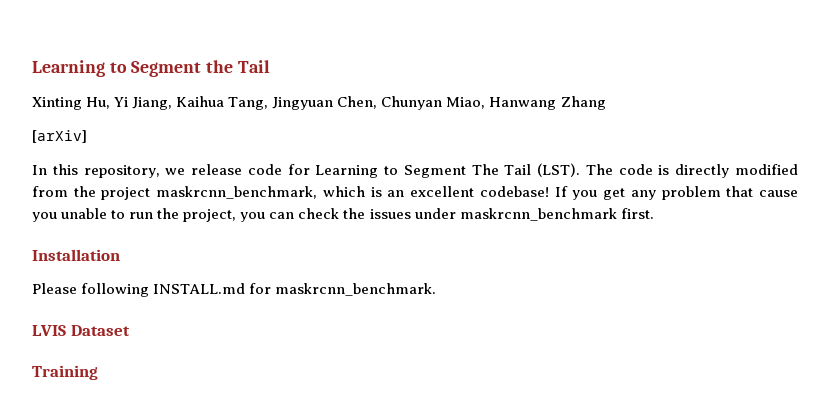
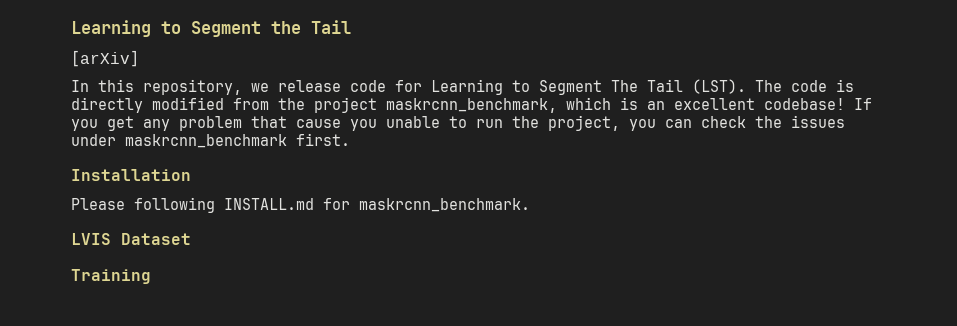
[32,96,606,110] // Xinting Hu, Yi Jiang, Kaihua Tang, Jingyuan Chen, Chunyan Miao, Hanwang Zhang -> (351, 27) none

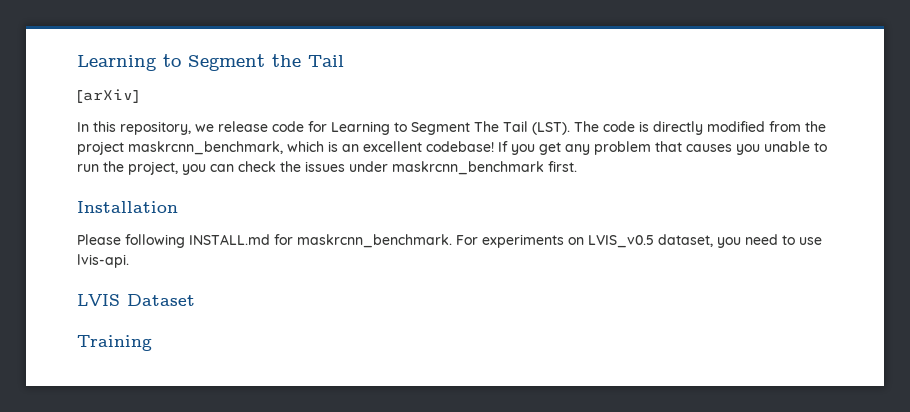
[296,119,341,128] cause -> [686,144,732,152] causes
(530, 205) none -> [456,234,822,248] [77,254,129,268] For experiments on LVIS_v0.5 dataset, you need to use lvis-api.

